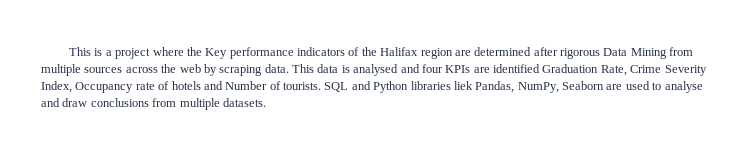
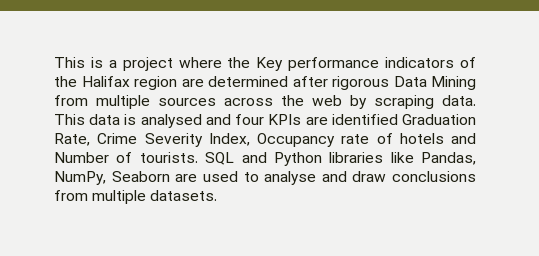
[453,81,473,90] liek -> [390,152,414,163] like

